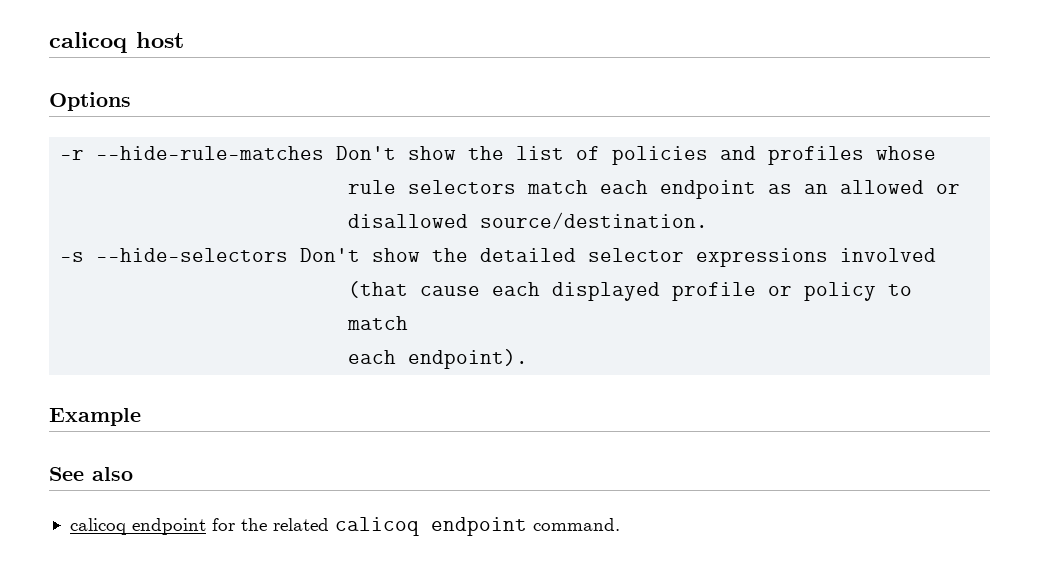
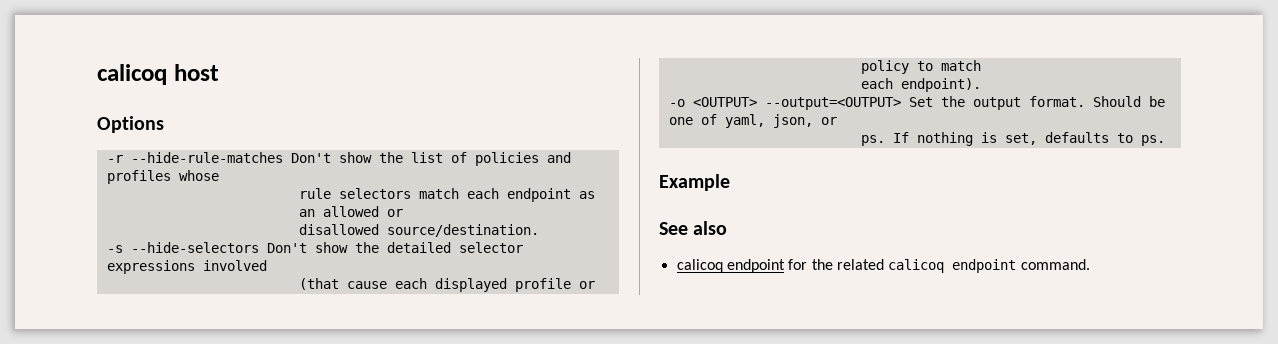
(529, 359) none -> [668,96,1165,110] [668,114,837,128] [860,132,1165,146] // -o <OUTPUT> --output=<OUTPUT> Set the output format. Should be one of yaml, json, or // ps. If nothing is set, defaults to ps.

